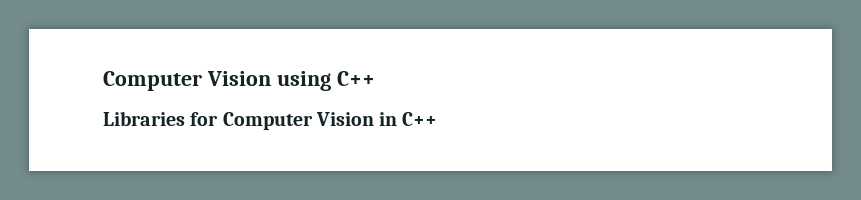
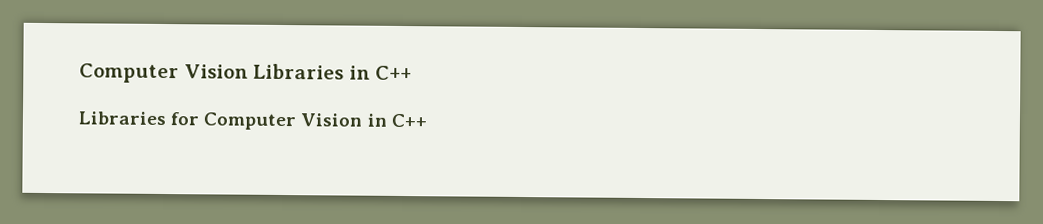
[103,71,331,91] Computer Vision using -> [79,63,371,84] Computer Vision Libraries in

